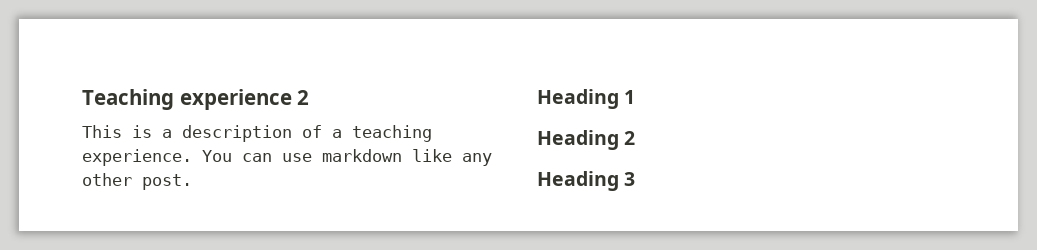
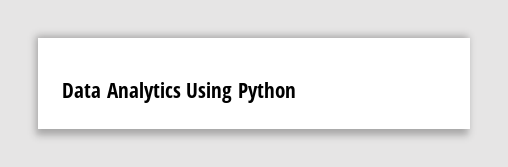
[82,89,310,110] [82,125,432,142] [82,149,492,166] [82,173,192,190] [537,89,636,109] [537,130,636,150] [537,171,636,191] Teaching experience 2 // This is a description of a teaching experience. You can use markdown like any other post. // Heading 1 // Heading 2 // Heading 3 -> [62,82,297,103] Data Analytics Using Python

